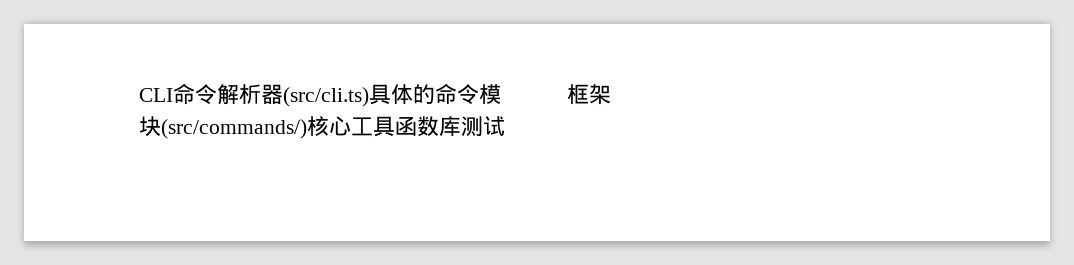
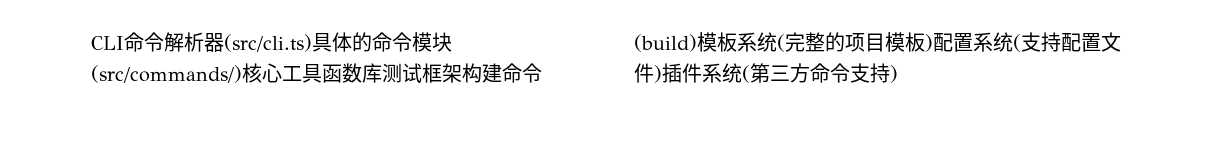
(611, 94) none -> [462,63,542,83] [634,32,1121,52] [634,63,898,83] 构建命令(build)模板系统(完整的项目模板)配置系统(支持配置文件)插件系统(第三方命令支持)

